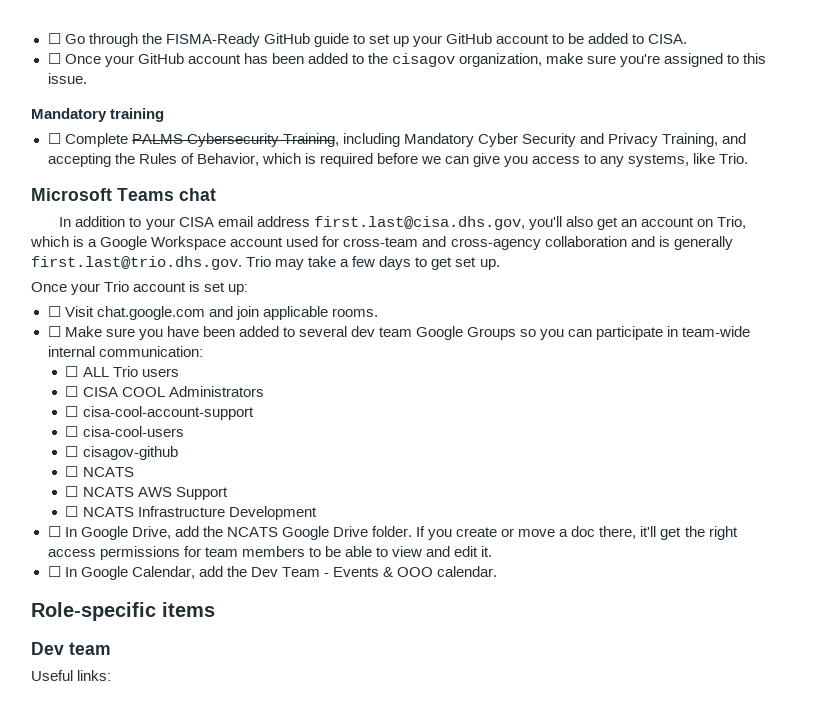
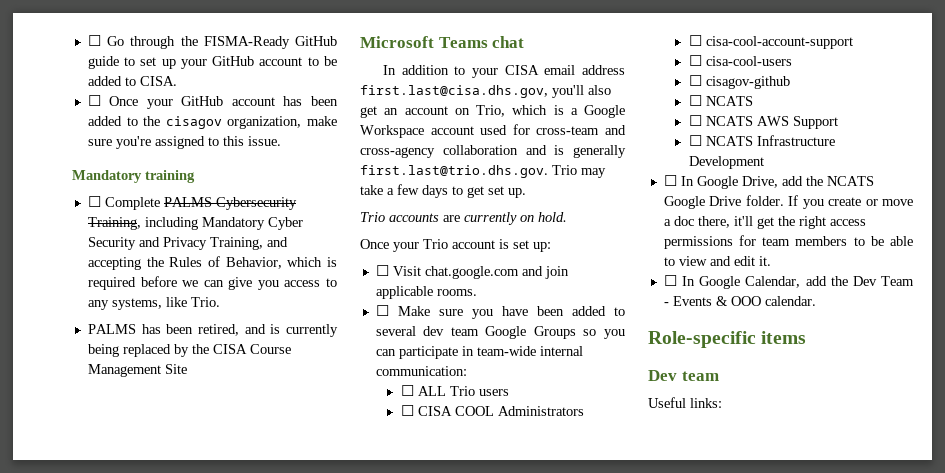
(749, 158) none -> [87,324,338,337] [87,344,291,357] [87,364,187,377] // PALMS has been retired, and is currently being replaced by the CISA Course Management Site
(500, 264) none -> [360,212,567,225] // Trio accounts are currently on hold.

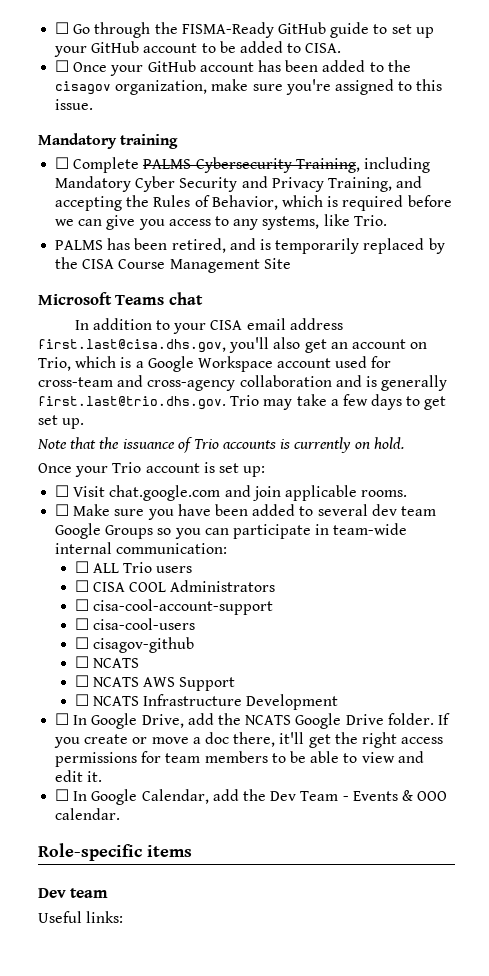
[286,324,338,337] [87,344,119,357] currently being -> [275,238,360,254] temporarily
(526, 193) none -> [37,437,193,453] Note that the issuance of
[443,215,460,222] are -> [280,439,291,449] is

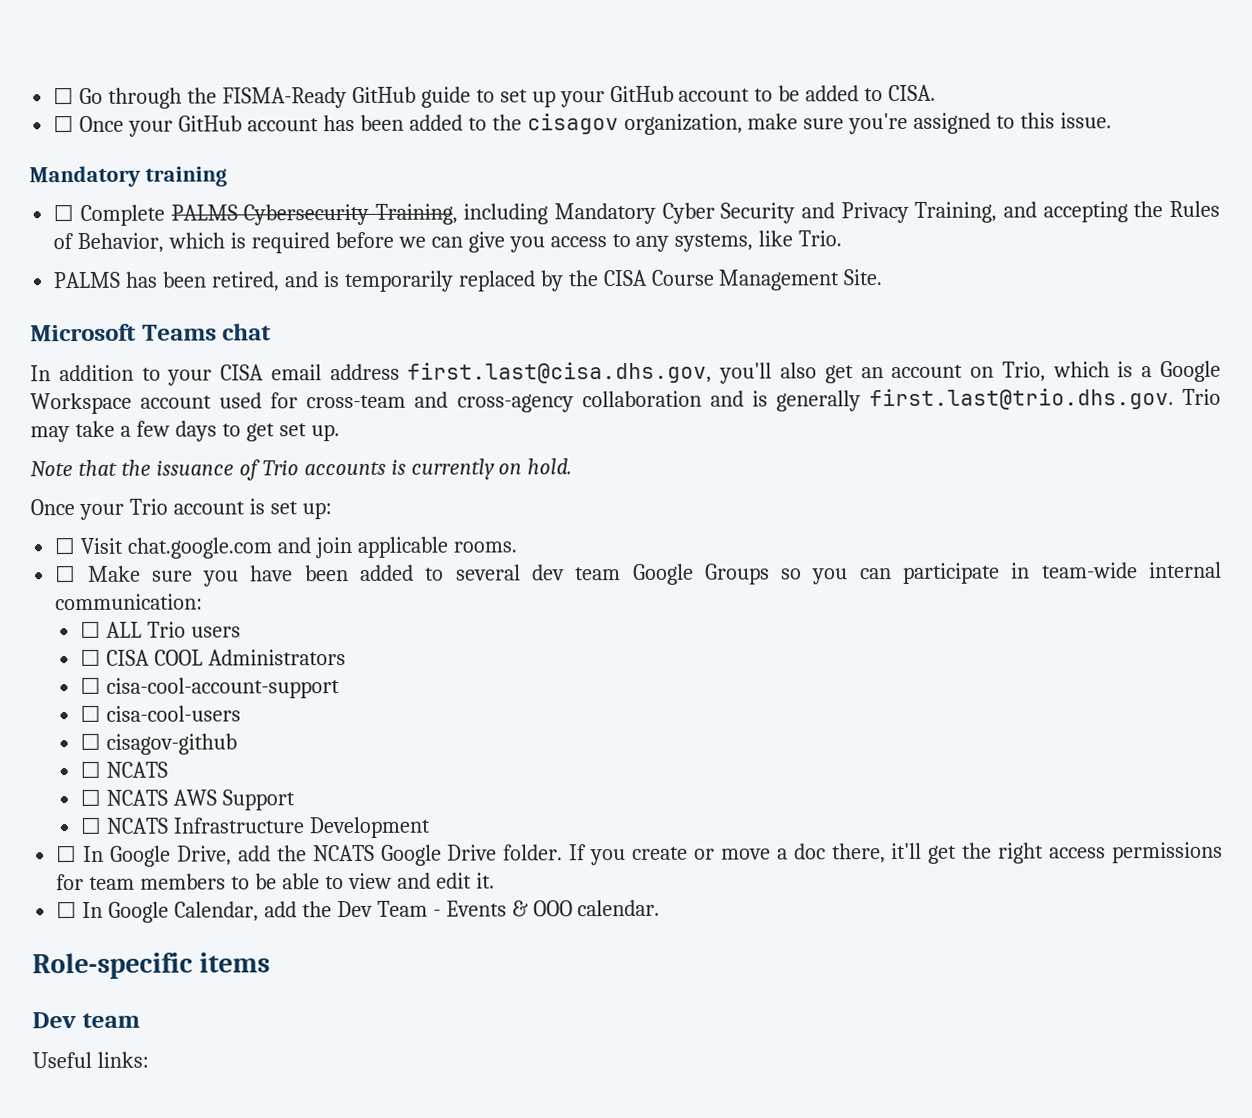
[263,258,291,269] Site -> [843,269,883,286] Site.

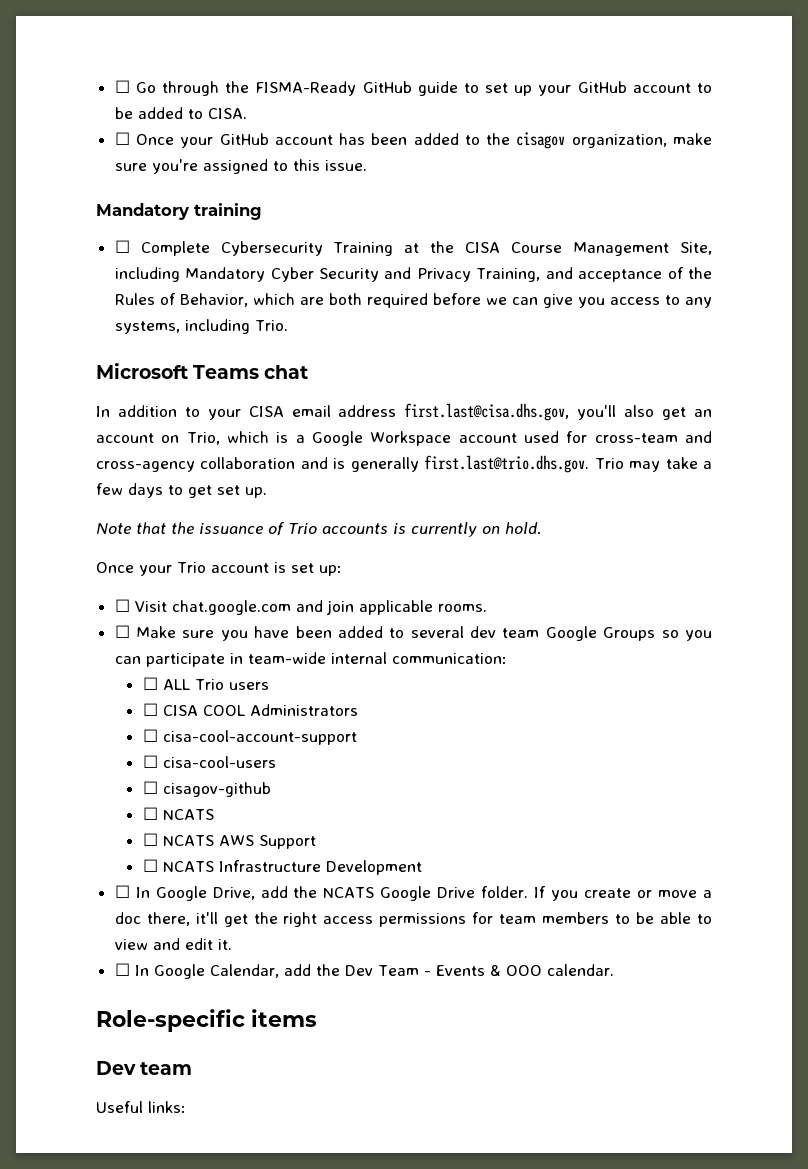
[170,203,458,226] PALMS Cybersecurity Training, -> [220,241,712,256] Cybersecurity Training at the CISA Course Management Site,
[1042,201,1128,223] accepting -> [578,267,684,282] acceptance of
[230,232,247,249] is -> [299,293,362,305] are both
[758,230,794,247] like -> [184,319,250,334] including
[53,269,883,293] // PALMS has been retired, and is temporarily replaced by the CISA Course Management Site. -> (288, 325) none

